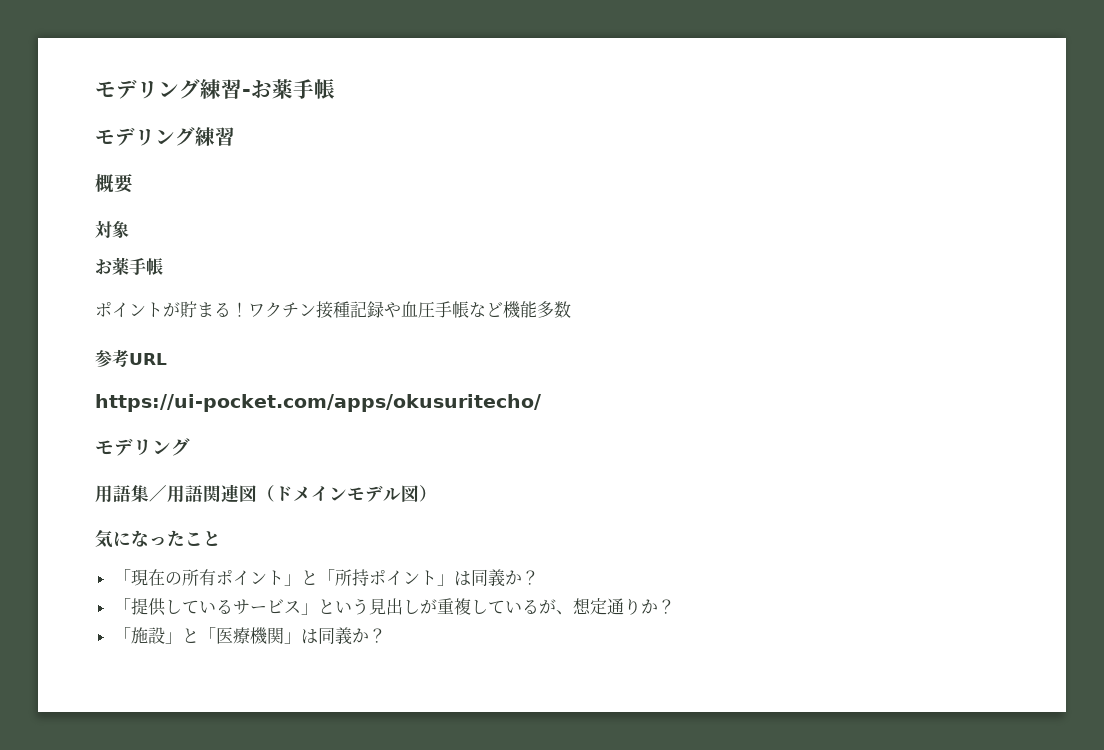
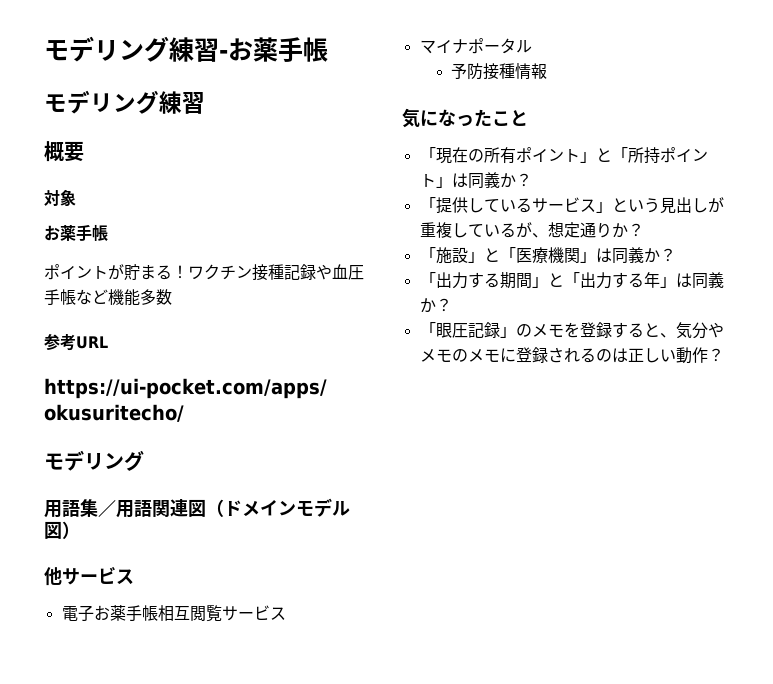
(437, 493) none -> [44,566,134,586] [61,605,286,622] [419,38,532,54] [451,63,548,80] // 他サービス // 電子お薬手帳相互閲覧サービス // マイナポータル // 予防接種情報
(386, 635) none -> [419,272,724,289] [419,298,452,313] [419,322,724,339] [419,347,724,364] // 「出力する期間」と「出力する年」は同義か？ // 「眼圧記録」のメモを登録すると、気分やメモのメモに登録されるのは正しい動作？

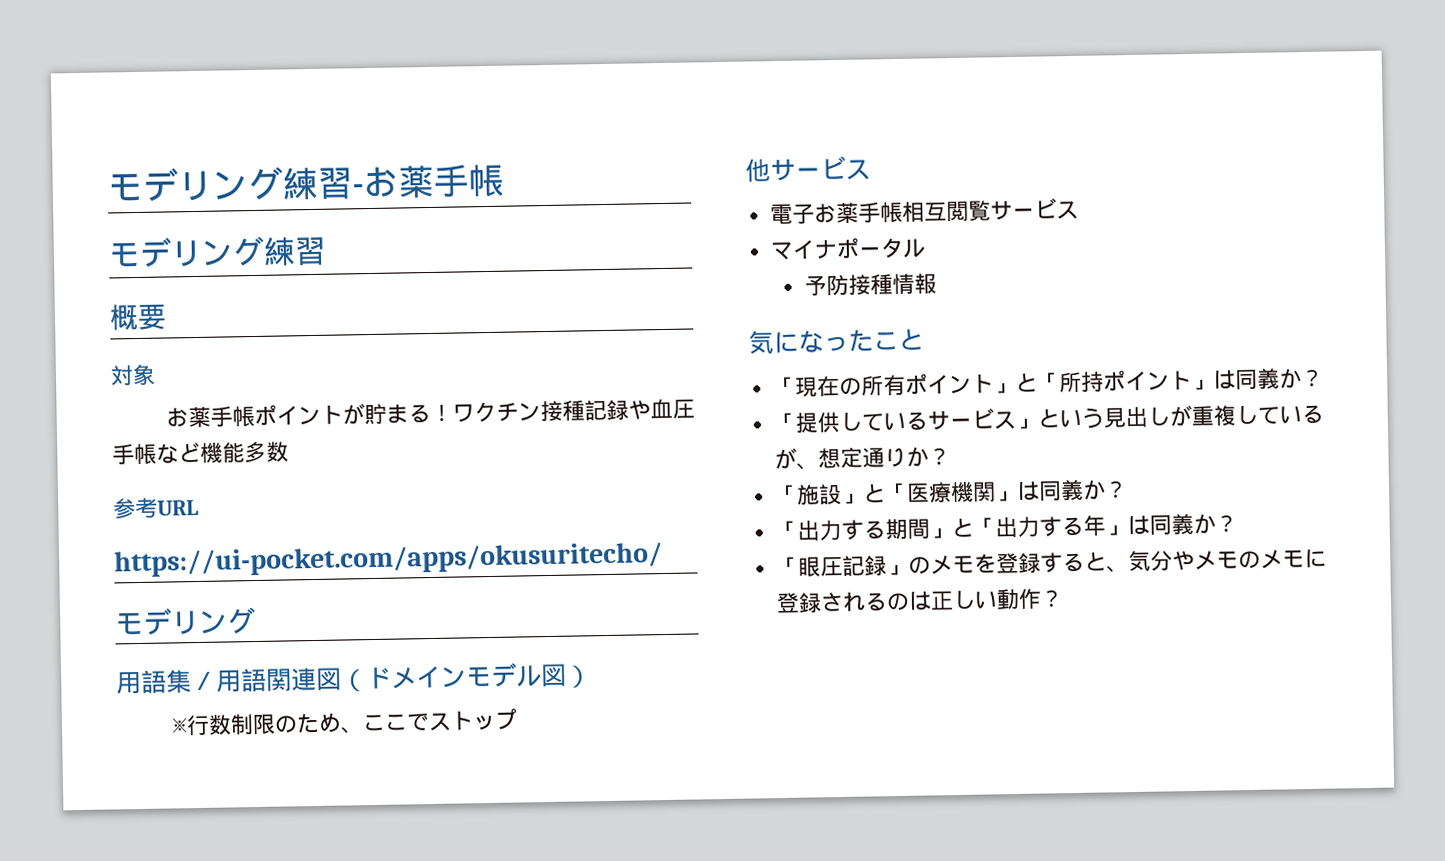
(108, 232) // -> (255, 417) none
(80, 530) none -> [170,708,518,737] // ※行数制限のため、ここでストップ

